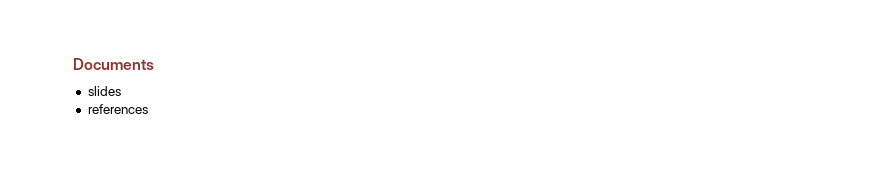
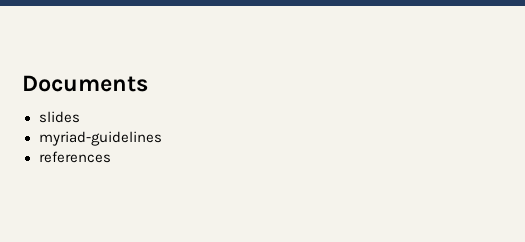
(121, 91) none -> [38,131,162,146] // myriad-guidelines

